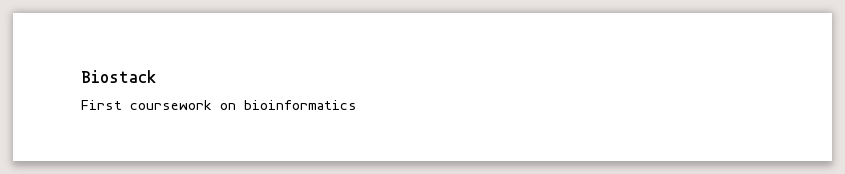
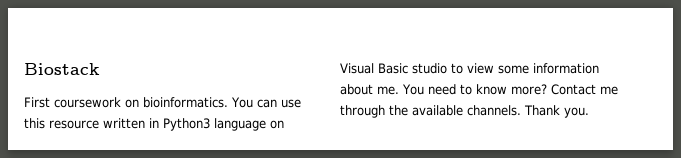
[244,100,357,110] bioinformatics -> [143,97,301,108] [24,118,284,131] [340,63,599,74] [340,84,618,95] [340,105,589,118] bioinformatics. You can use this resource written in Python3 language on Visual Basic studio to view some information about me. You need to know more? Contact me through the available channels. Thank you.

